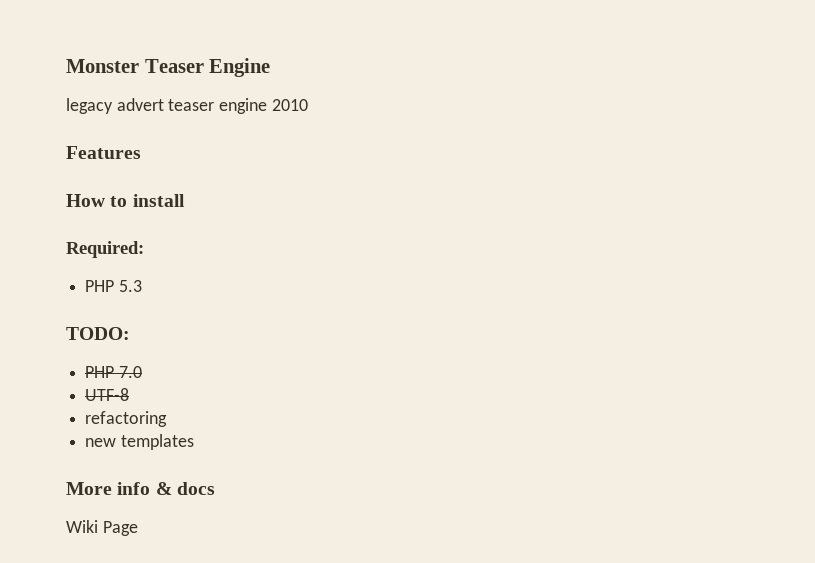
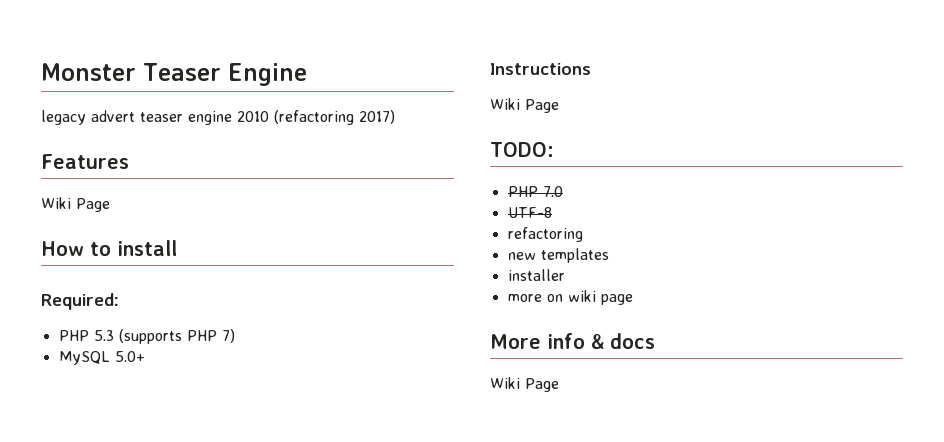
(308, 105) none -> [274,110,395,125] (refactoring 2017)
(141, 152) none -> [41,197,110,212] // Wiki Page
(142, 286) none -> [118,329,235,344] [58,351,145,365] [490,63,591,75] [490,98,559,113] (supports PHP 7) // MySQL 5.0+ // Instructions // Wiki Page
(194, 442) none -> [507,269,565,281] [507,290,633,305] // installer // more on wiki page

